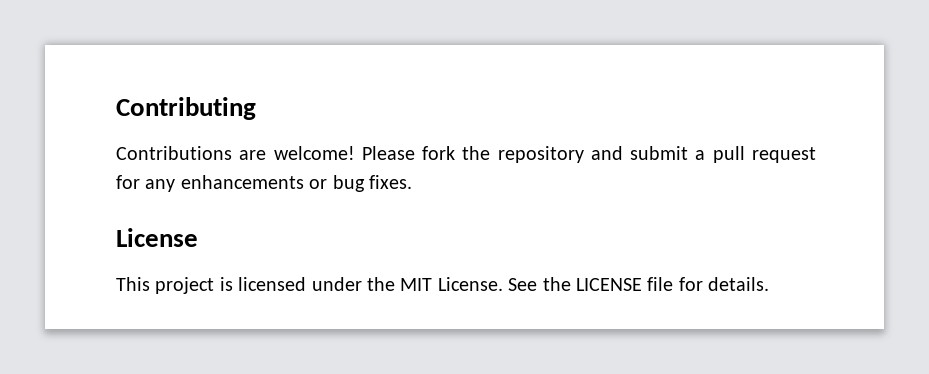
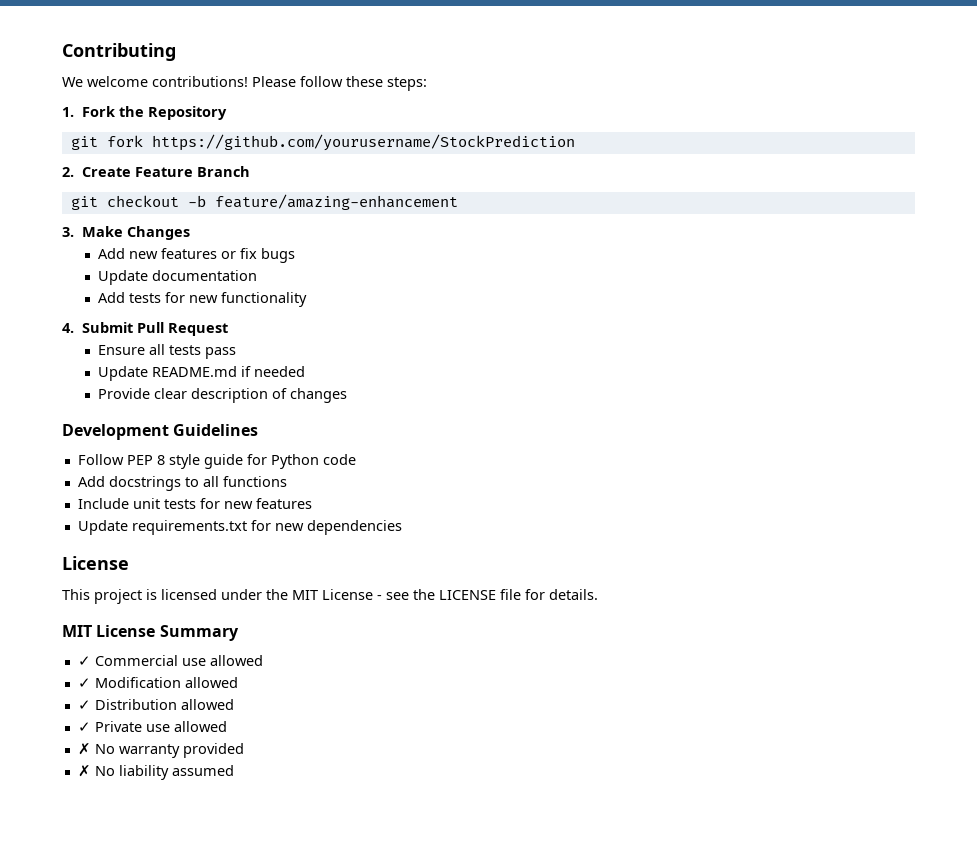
[116,146,816,163] [116,175,412,192] Contributions are welcome! Please fork the repository and submit a pull request for any enhancements or bug fixes. -> [62,76,427,91] [62,106,228,120] [70,134,575,151] [62,166,251,177] [70,194,458,210] [62,226,191,240] [98,248,296,263] [98,270,258,285] [98,292,308,307] [62,322,229,336] [98,344,237,359] [98,366,306,381] [98,388,348,403] [62,424,259,440] [77,454,356,469] [77,476,287,491] [77,498,312,509] [77,520,402,535] We welcome contributions! Please follow these steps: // 1. Fork the Repository // git fork https://github.com/yourusername/StockPrediction // 2. Create Feature Branch // git checkout -b feature/amazing-enhancement // 3. Make Changes // Add new features or fix bugs // Update documentation // Add tests for new functionality // 4. Submit Pull Request // Ensure all tests pass // Update README.md if needed // Provide clear description of changes // Development Guidelines // Follow PEP 8 style guide for Python code // Add docstrings to all functions // Include unit tests for new features // Update requirements.txt for new dependencies
[437,277,538,291] License. See -> [322,589,409,600] License - see
(770, 284) none -> [62,625,239,641] [77,655,263,666] [77,677,238,688] [77,699,234,710] [77,721,227,732] [77,743,244,758] [77,765,234,780] // MIT License Summary // ✓ Commercial use allowed // ✓ Modification allowed // ✓ Distribution allowed // ✓ Private use allowed // ✗ No warranty provided // ✗ No liability assumed

